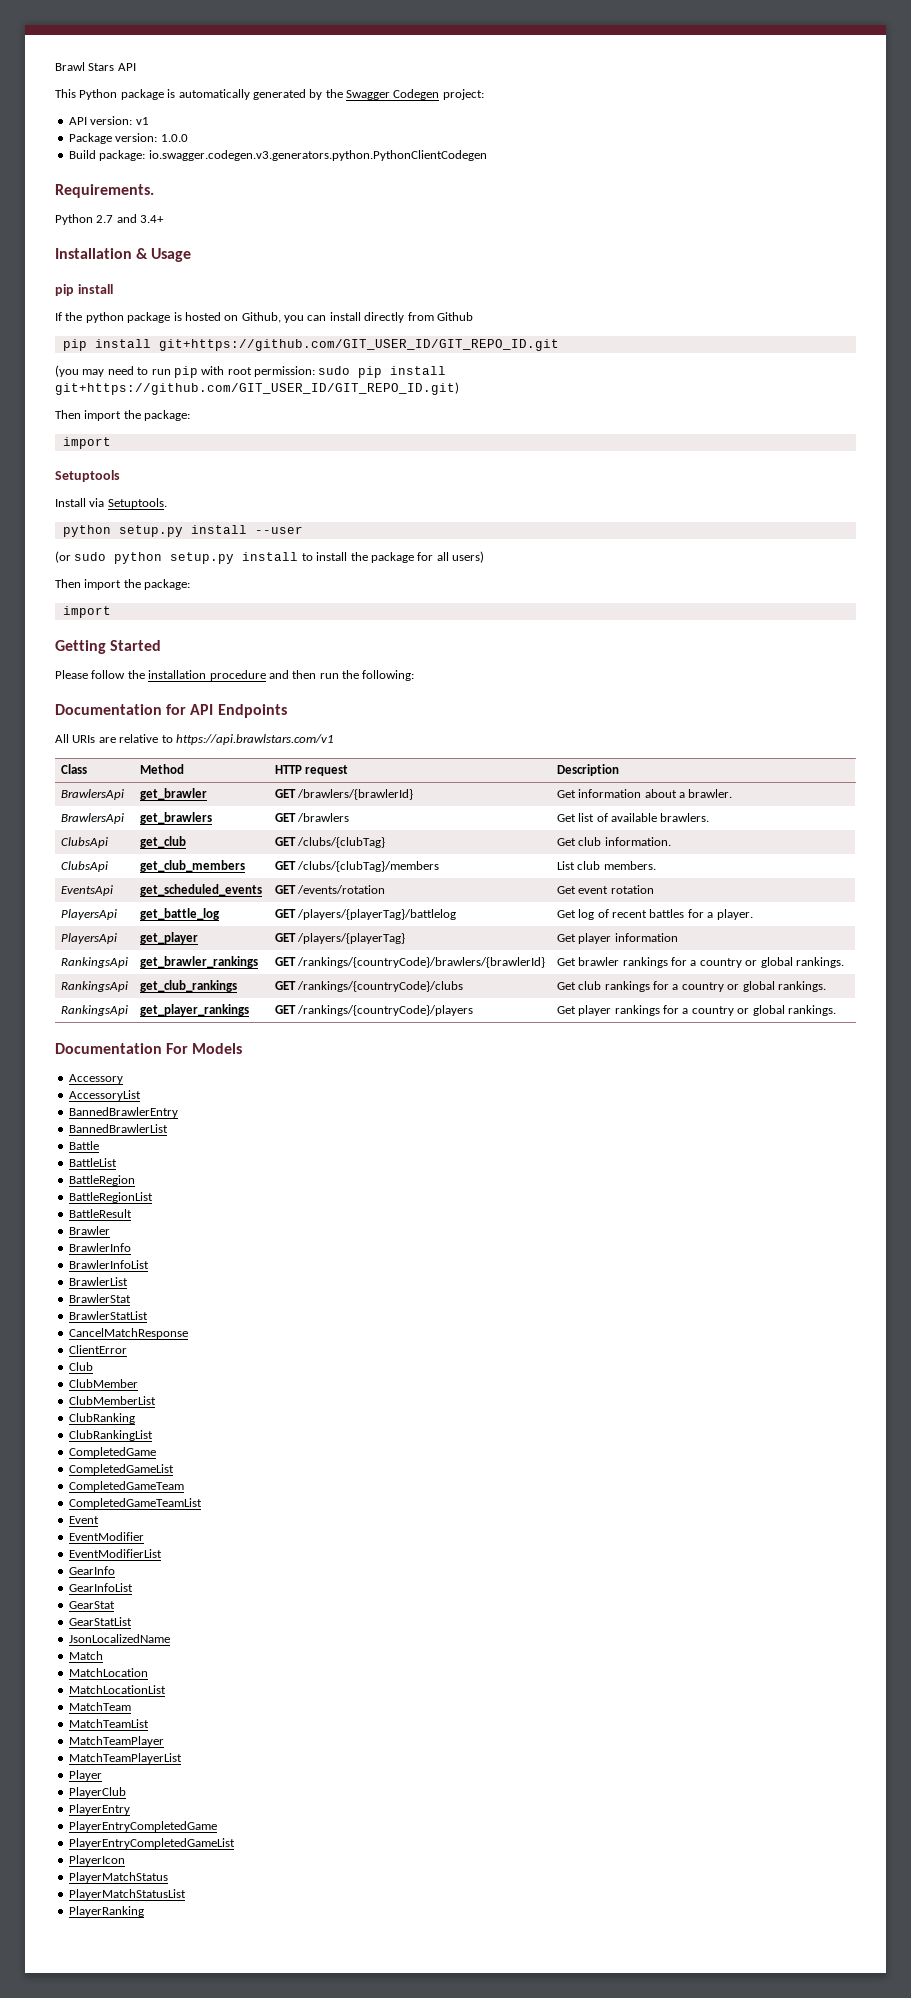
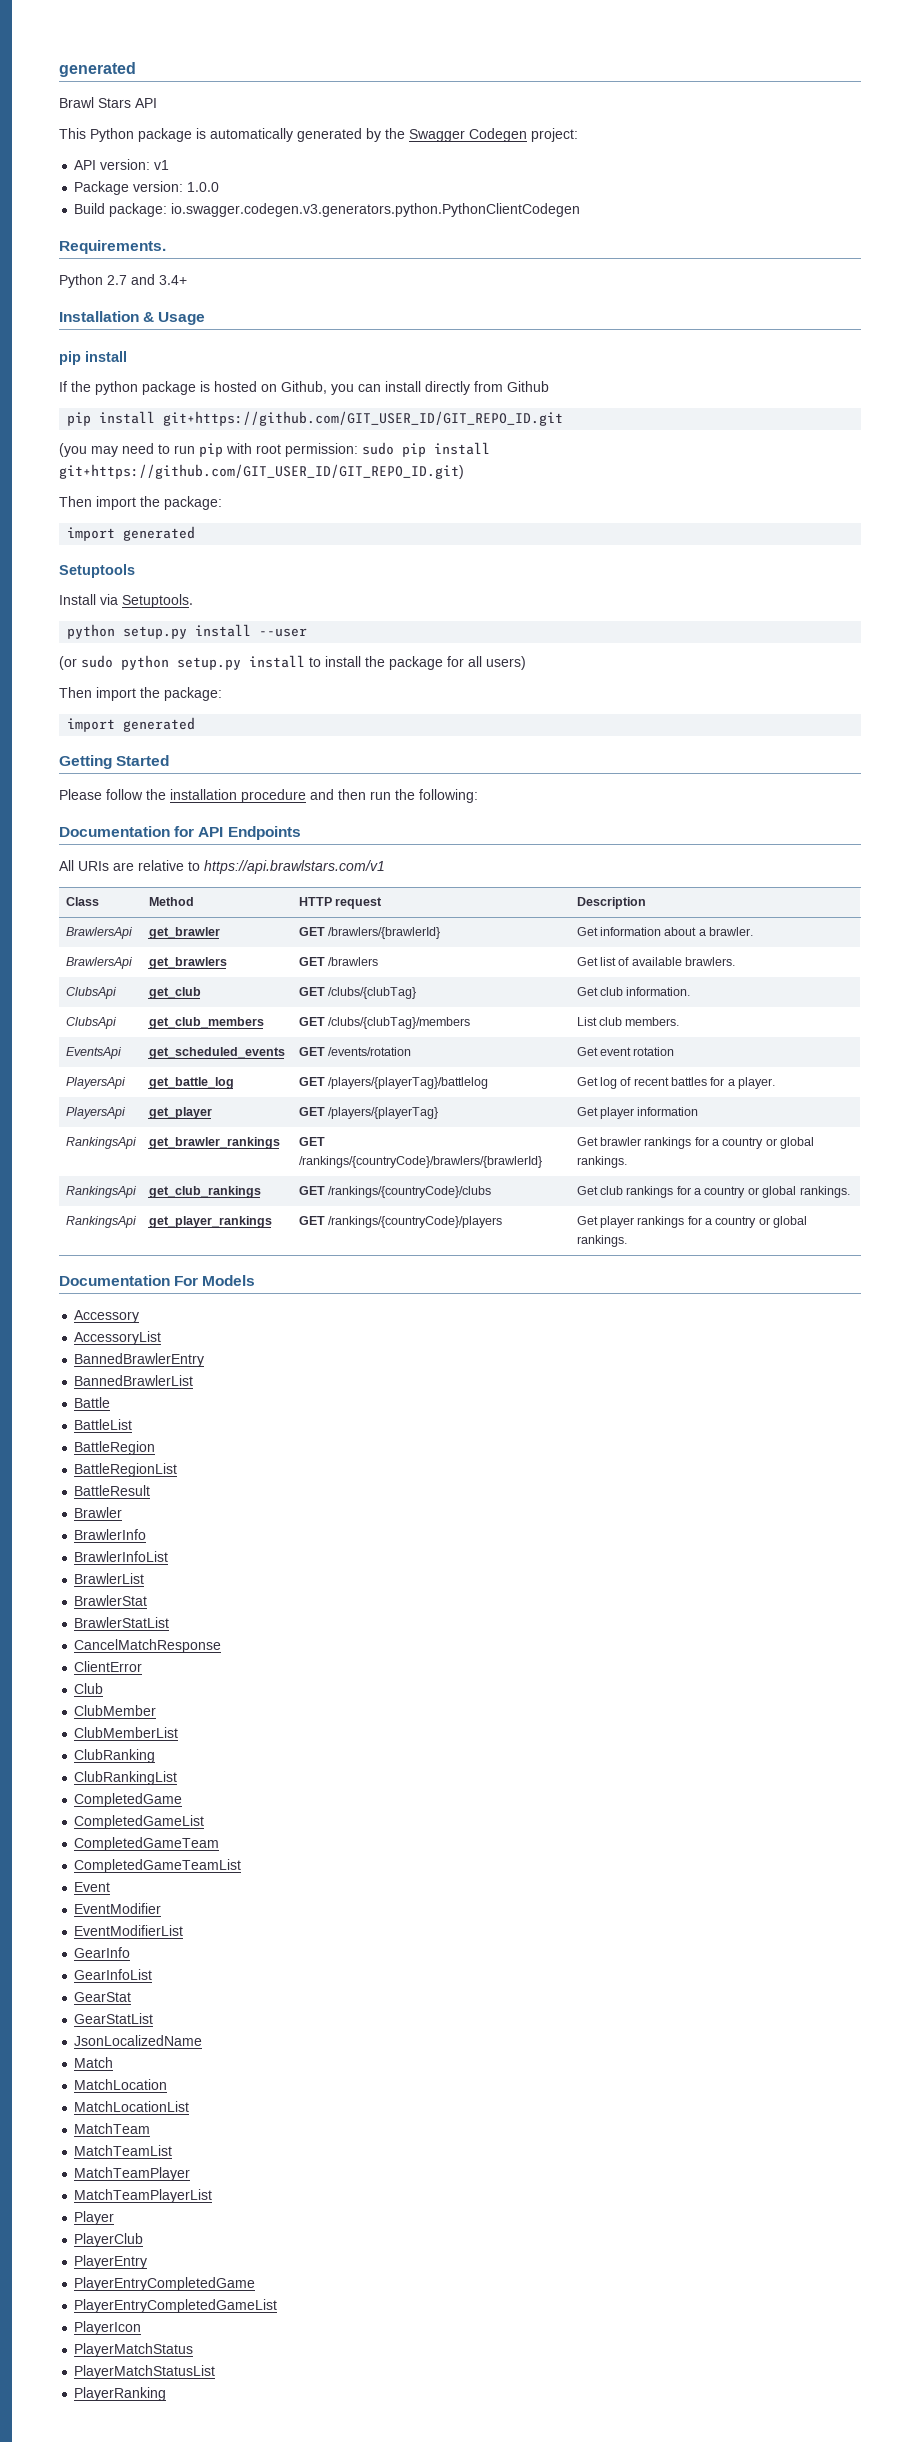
(55, 66) none -> [59,62,136,77] generated //
(111, 443) none -> [123,526,196,541] generated
(111, 612) none -> [123,717,196,732] generated

